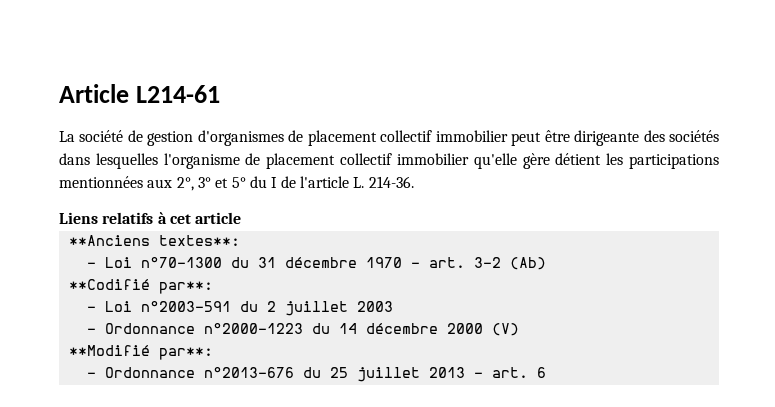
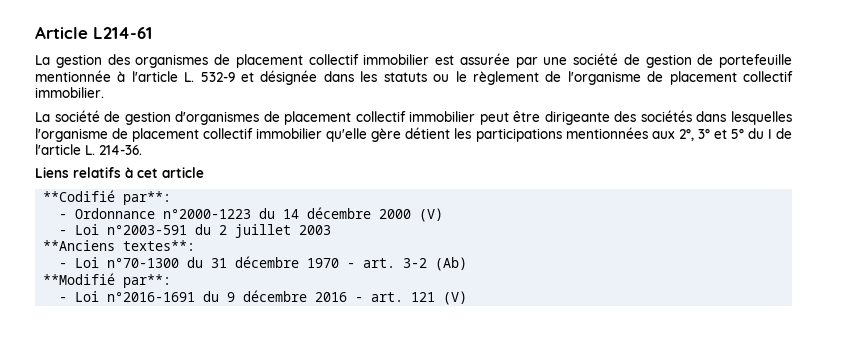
(221, 94) none -> [35,53,792,68] [35,70,793,85] [35,87,104,98] // La gestion des organismes de placement collectif immobilier est assurée par une société de gestion de portefeuille mentionnée à l'article L. 532-9 et désignée dans les statuts ou le règlement de l'organisme de placement collectif immobilier.
(242, 218) none -> [43,190,172,205] [59,207,444,222] [59,224,332,238] // **Codifié par**: // - Ordonnance n°2000-1223 du 14 décembre 2000 (V) // - Loi n°2003-591 du 2 juillet 2003
[68,279,150,290] **Codifié -> [43,273,116,285] **Modifié
[140,301,393,316] [86,323,519,336] [68,345,213,360] [86,367,546,382] n°2003-591 du 2 juillet 2003 // - Ordonnance n°2000-1223 du 14 décembre 2000 (V) // **Modifié par**: // - Ordonnance n°2013-676 du 25 juillet 2013 - art. 6 -> [107,290,468,305] n°2016-1691 du 9 décembre 2016 - art. 121 (V)

